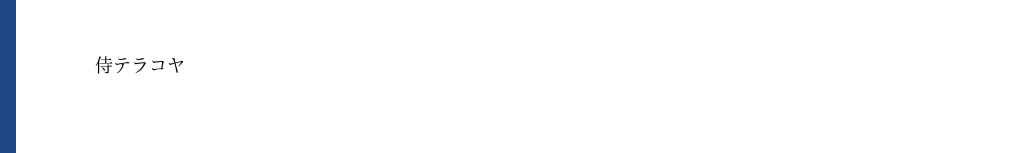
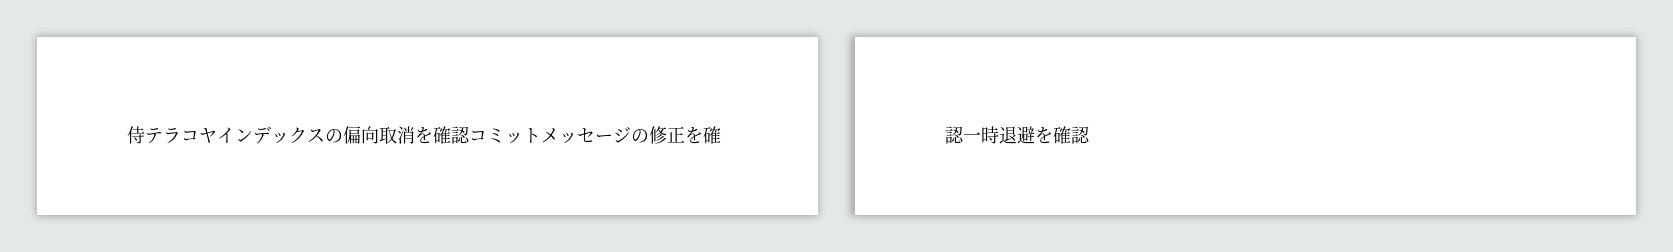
(185, 65) none -> [217,126,1090,144] インデックスの偏向取消を確認コミットメッセージの修正を確認一時退避を確認

